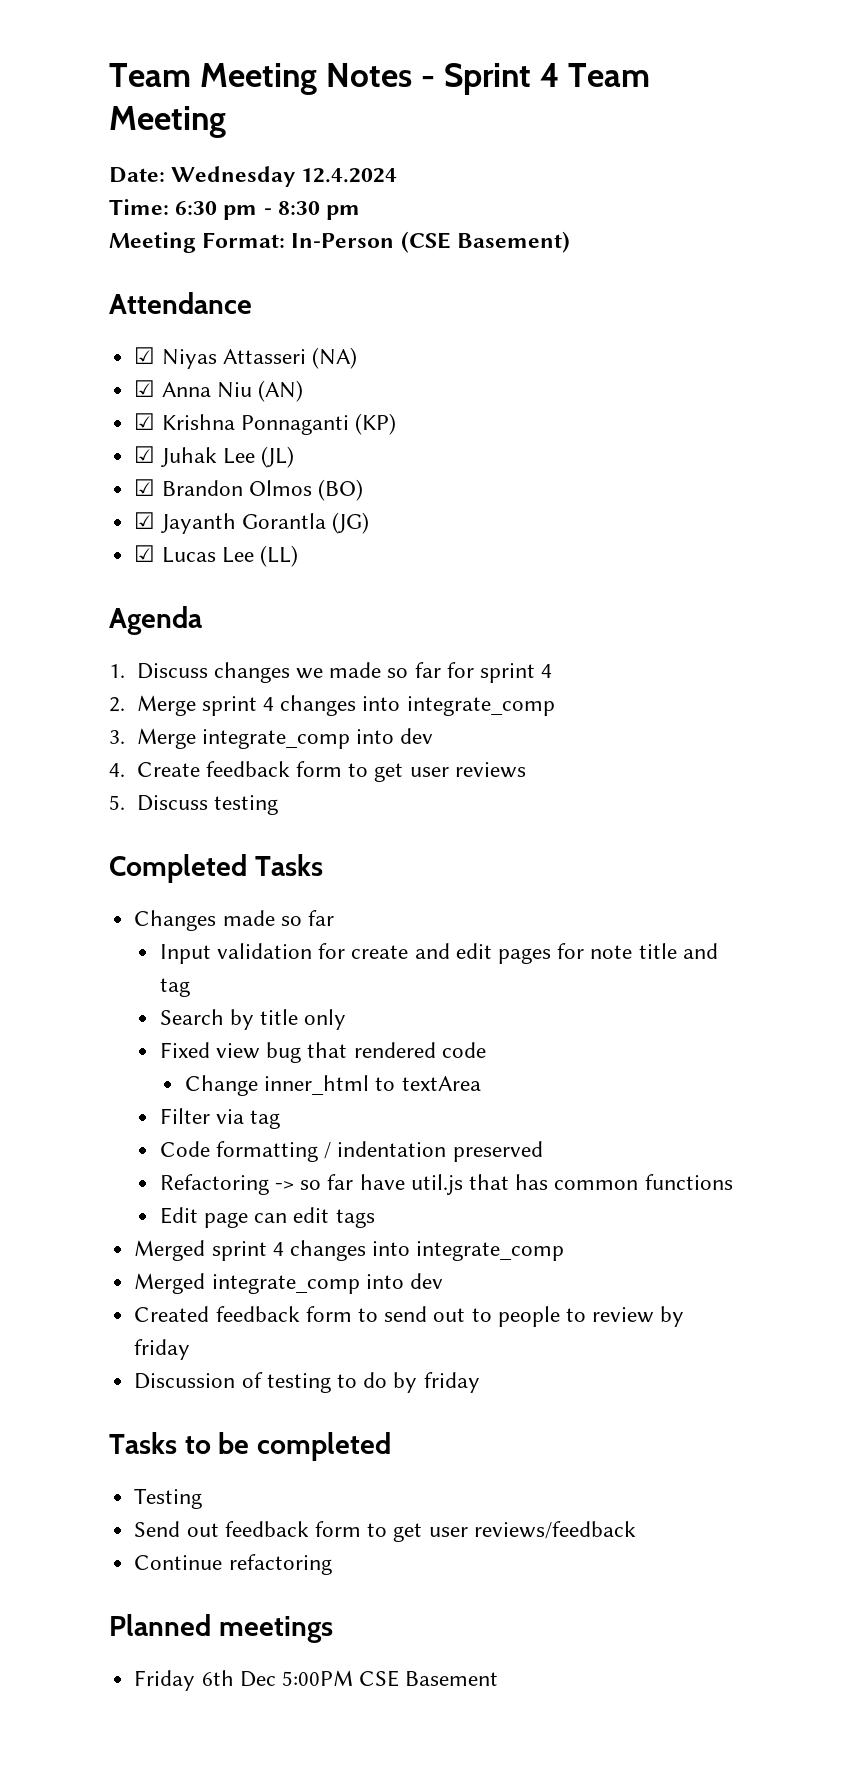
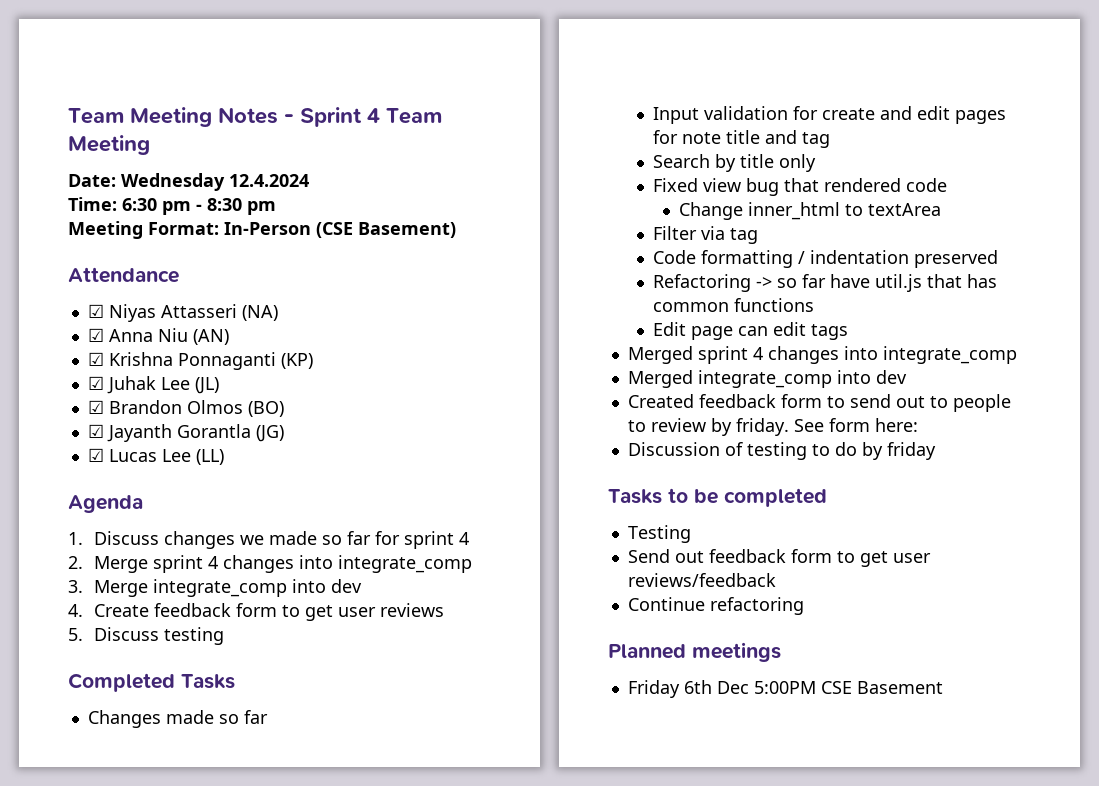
[134,1339,191,1360] friday -> [735,418,918,436] friday. See form here:

